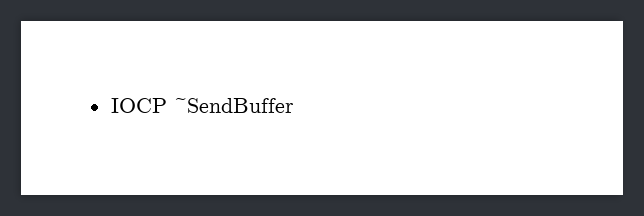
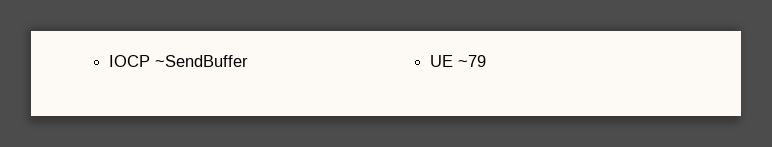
(294, 105) none -> [430,55,487,67] // UE ~79

